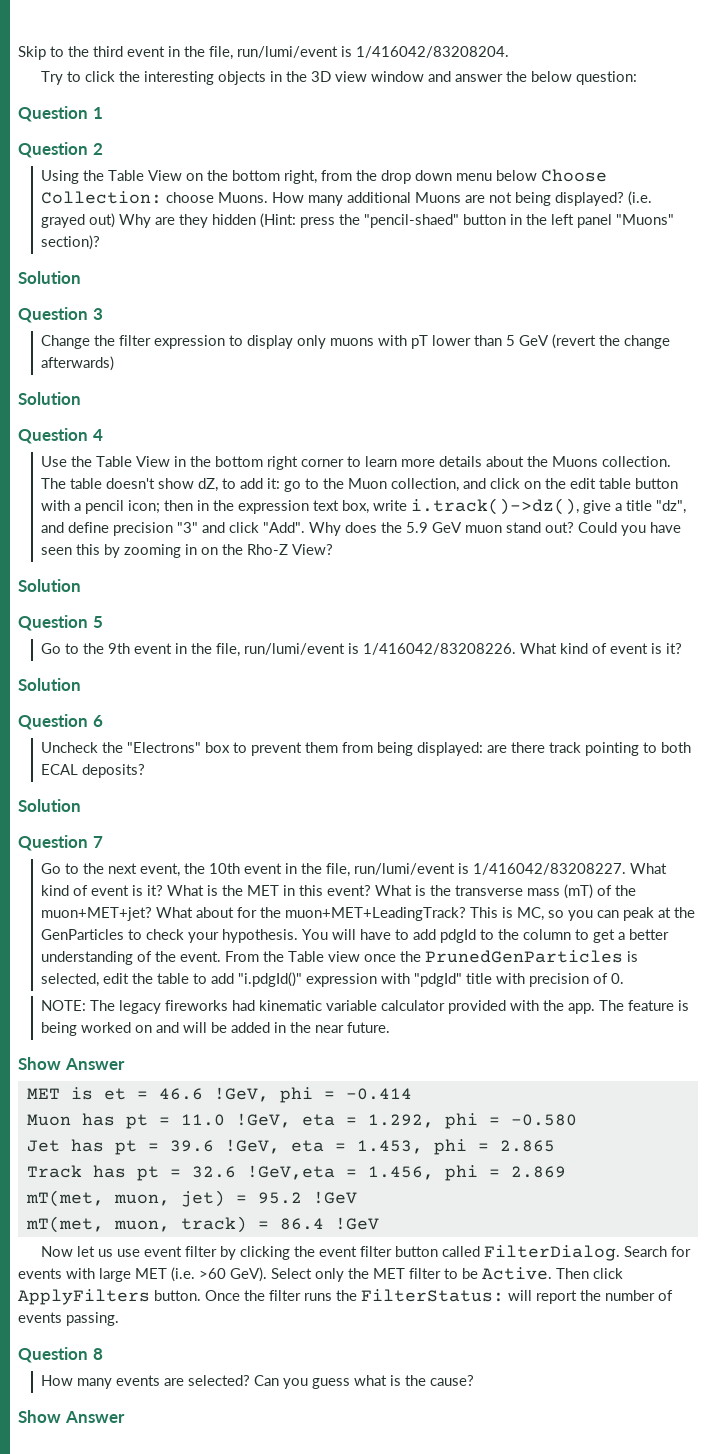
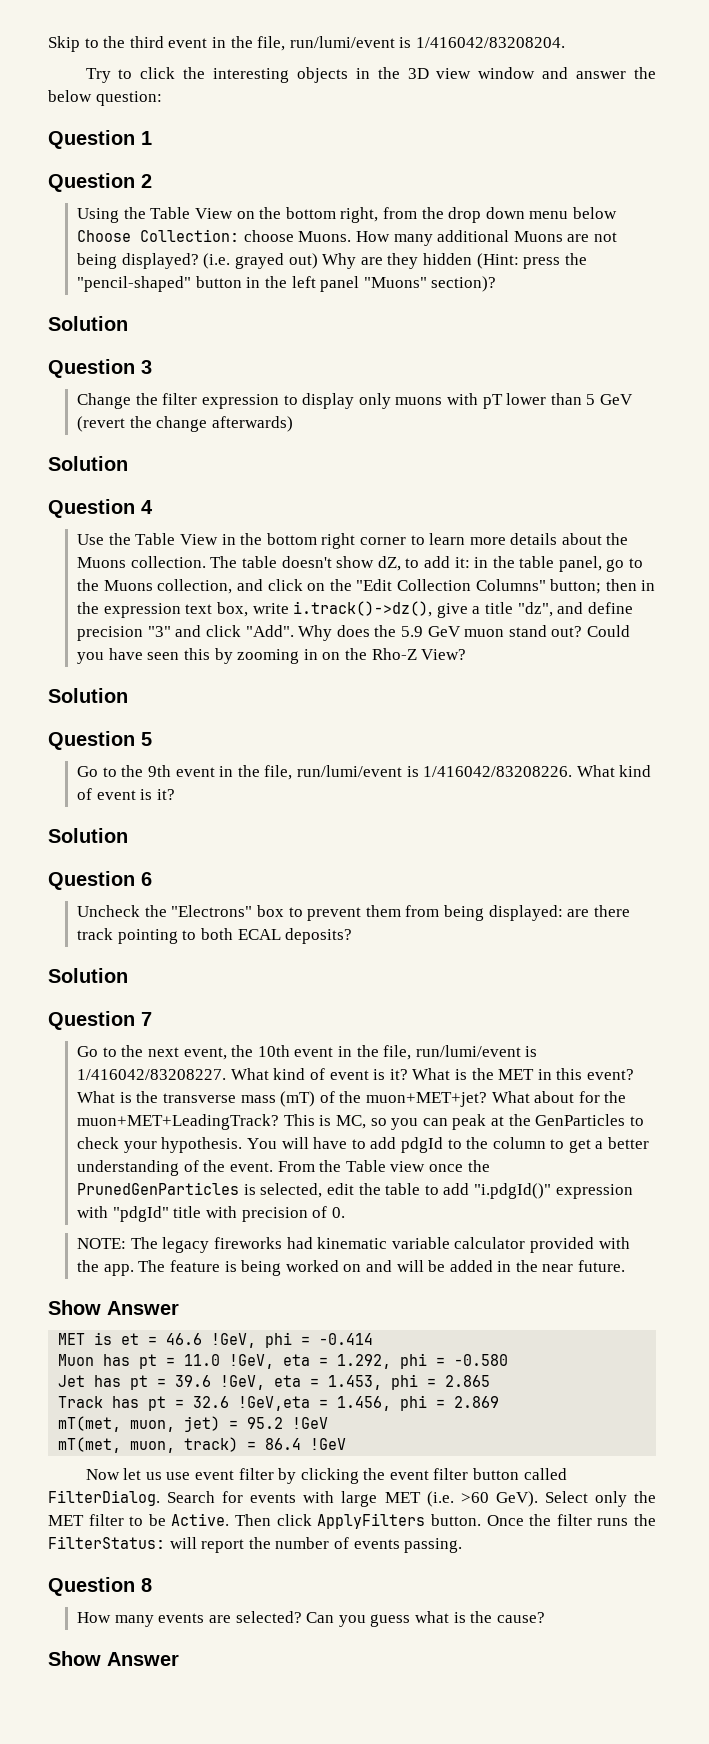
[364,214,460,228] "pencil-shaed" -> [77,276,192,292] "pencil-shaped"
(281, 483) none -> [474,556,602,572] in the table panel,
[348,478,388,489] Muon -> [103,580,153,591] Muons
[570,478,679,489] [41,500,161,514] edit table button with a pencil icon; -> [356,579,602,594] "Edit Collection Columns" button;

